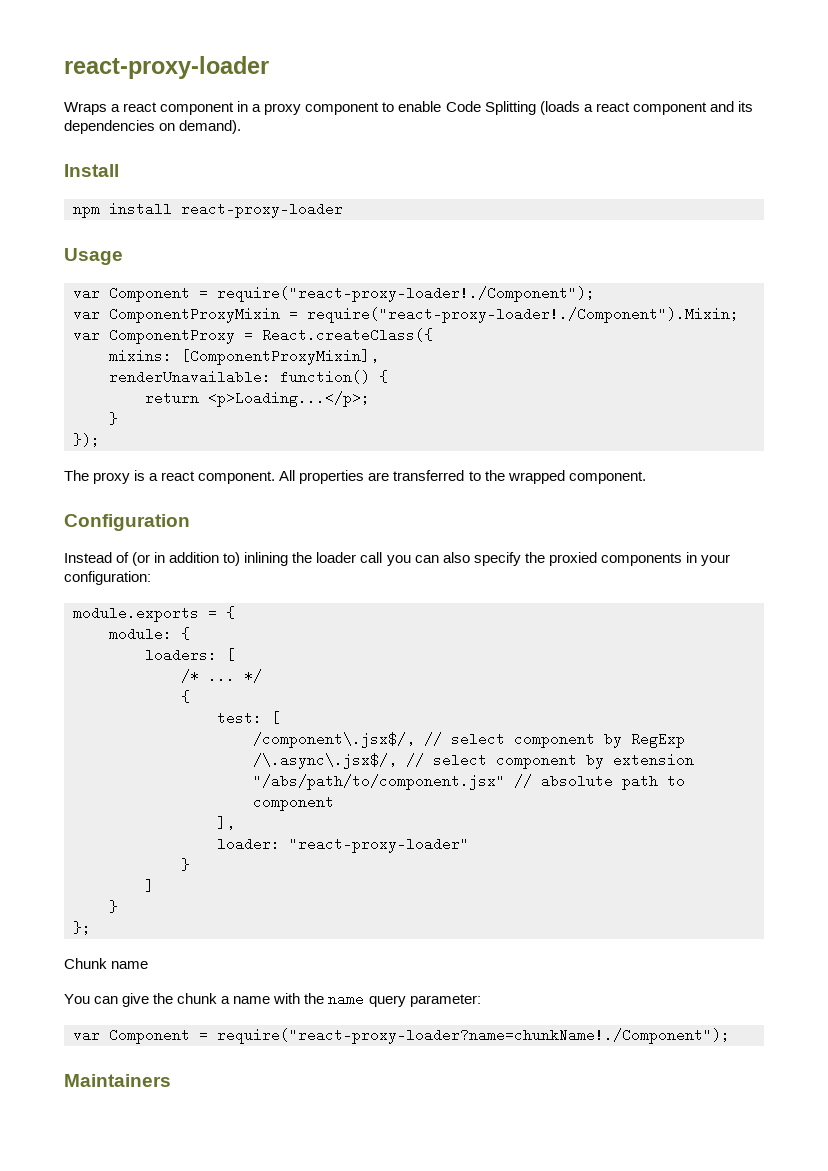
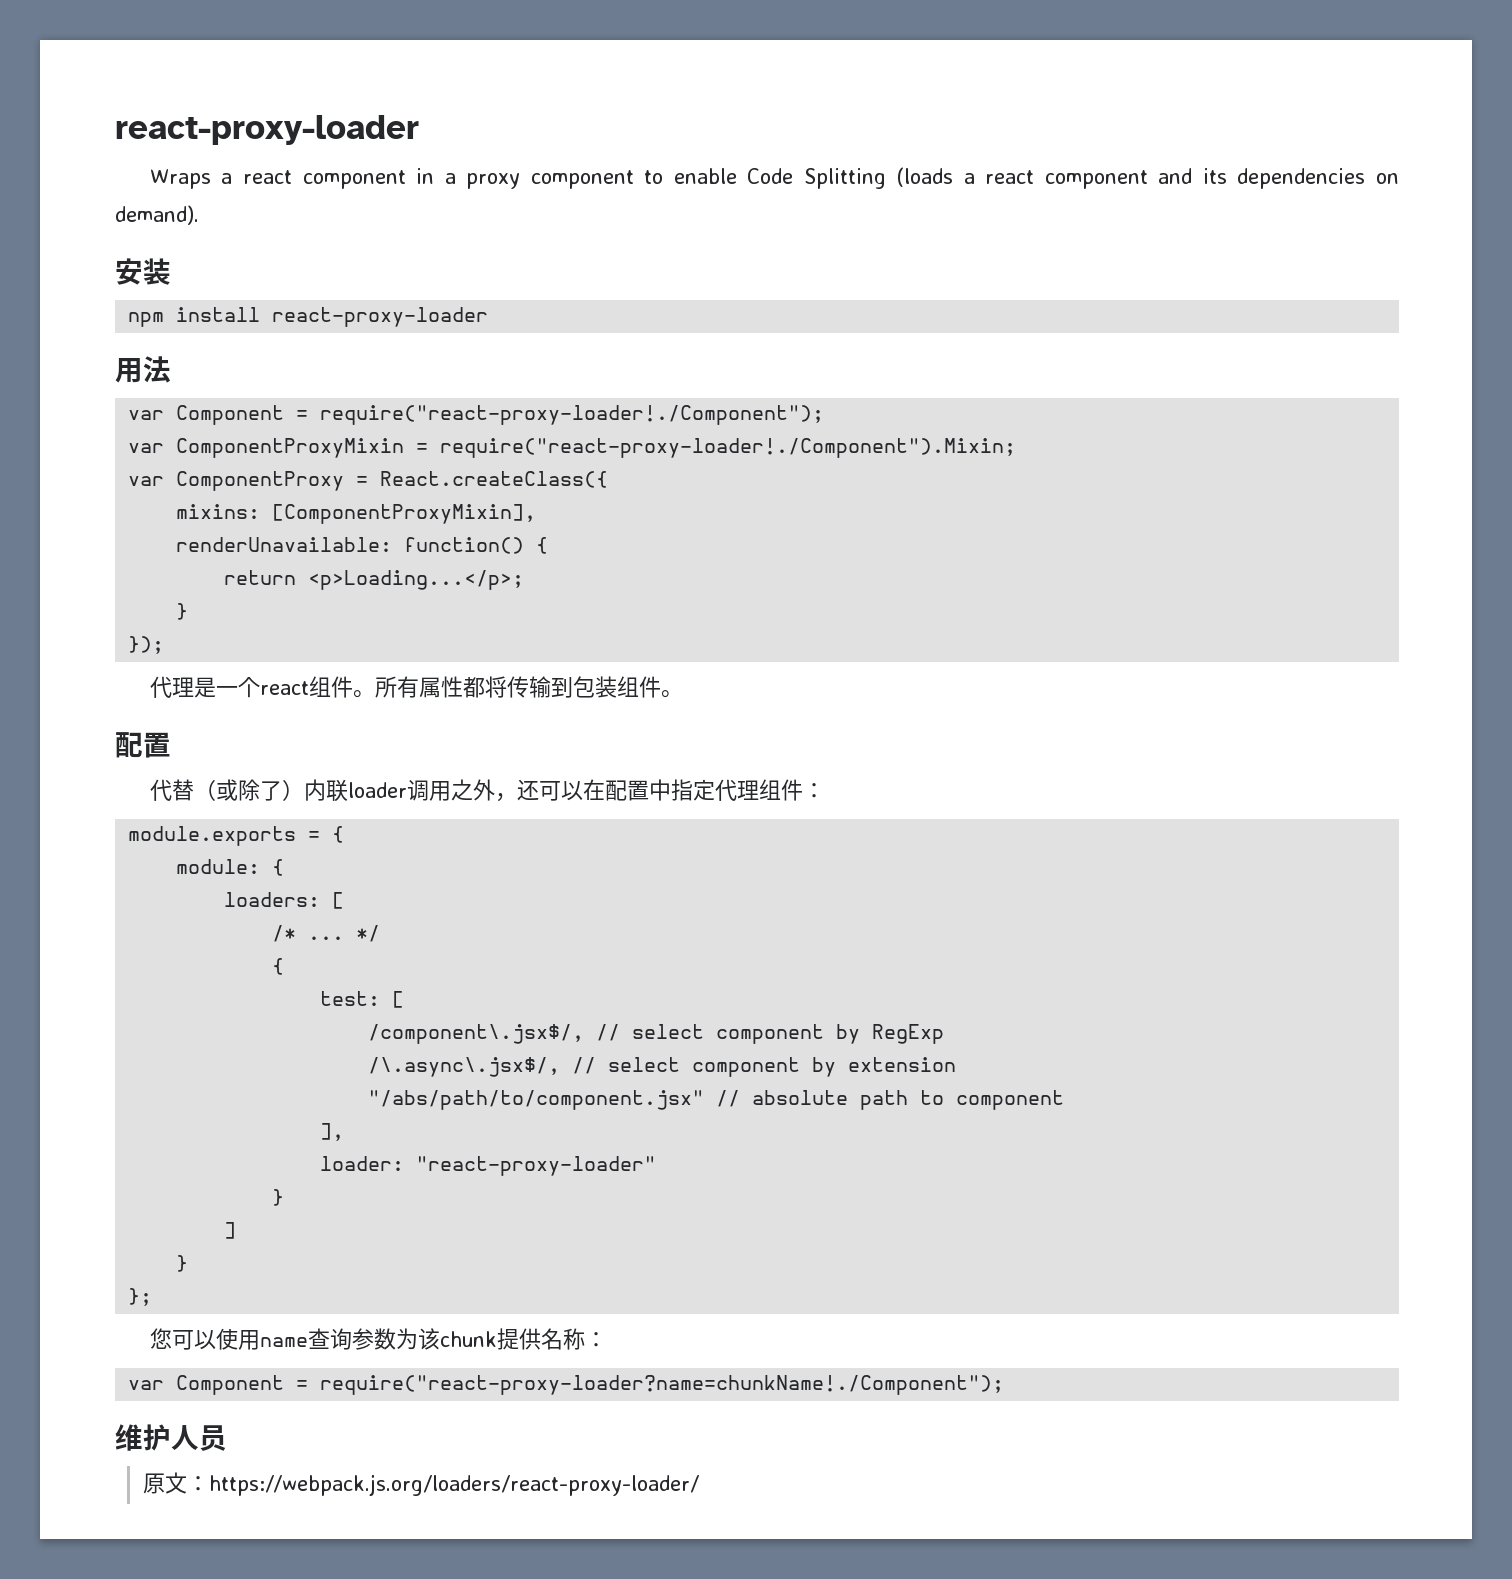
[64,164,119,177] Install -> [115,258,171,285] 安装
[64,248,123,265] Usage -> [115,356,171,383] 用法
[64,470,646,484] [64,514,190,531] [64,552,730,566] [64,571,151,585] The proxy is a react component. All properties are transferred to the wrapped component. // Configuration // Instead of (or in addition to) inlining the loader call you can also specify the proxied components in your configuration: -> [149,676,683,698] [115,732,171,758] [149,779,825,802] 代理是一个react组件。所有属性都将传输到包装组件。 // 配置 // 代替（或除了）内联loader调用之外，还可以在配置中指定代理组件：
[64,958,149,969] [64,992,481,1007] Chunk name // You can give the chunk a name with the name query parameter: -> [149,1328,607,1350] 您可以使用name查询参数为该chunk提供名称：
[64,1074,171,1087] Maintainers -> [115,1424,227,1451] [142,1472,700,1496] 维护人员 // 原文：https://webpack.js.org/loaders/react-proxy-loader/

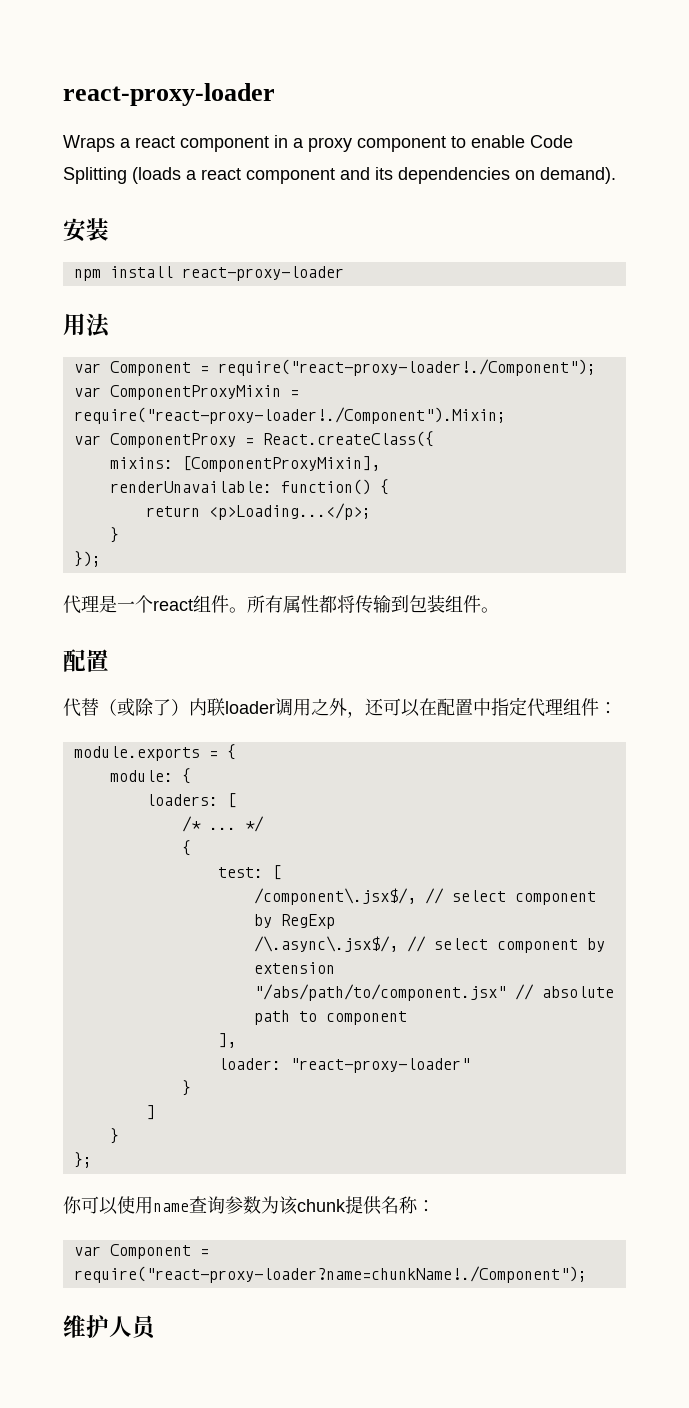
[149,1328,172,1349] 您 -> [63,1196,82,1214] 你
[142,1472,700,1496] // 原文：https://webpack.js.org/loaders/react-proxy-loader/ -> (158, 1327) none

